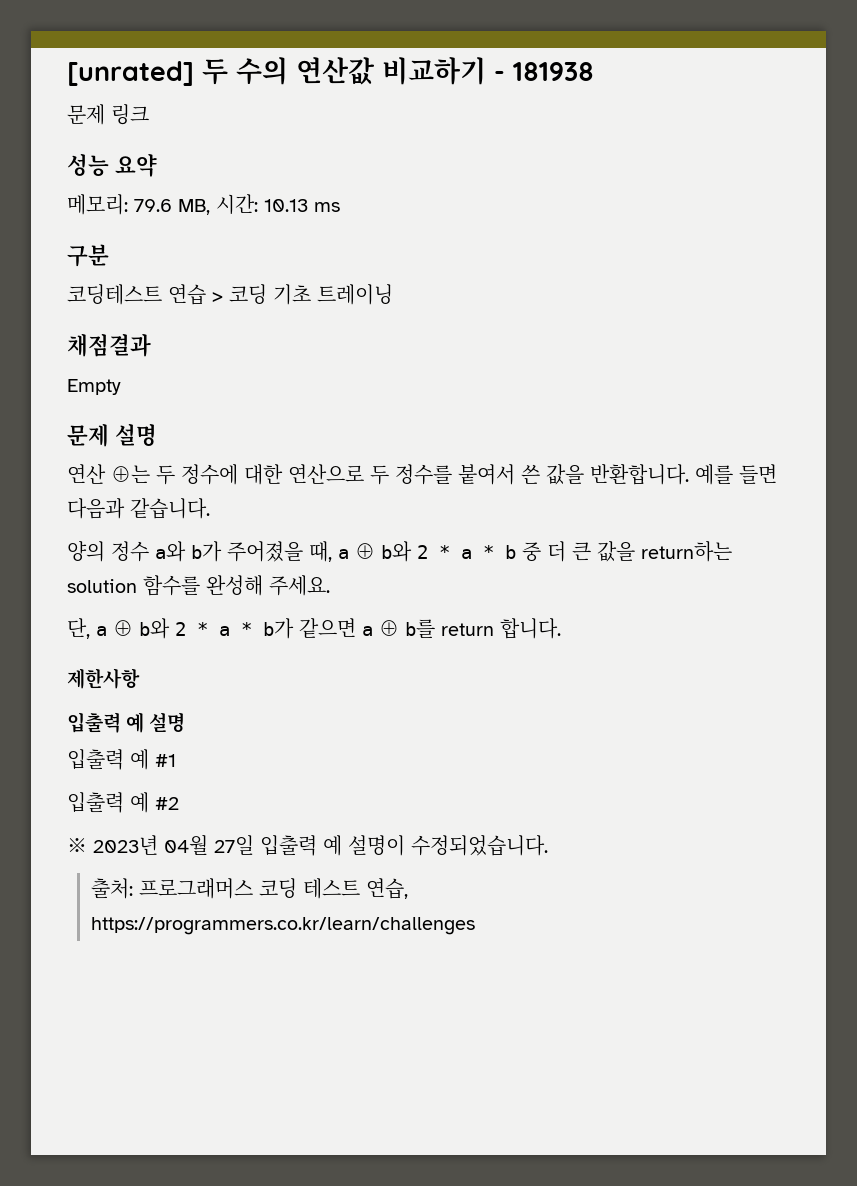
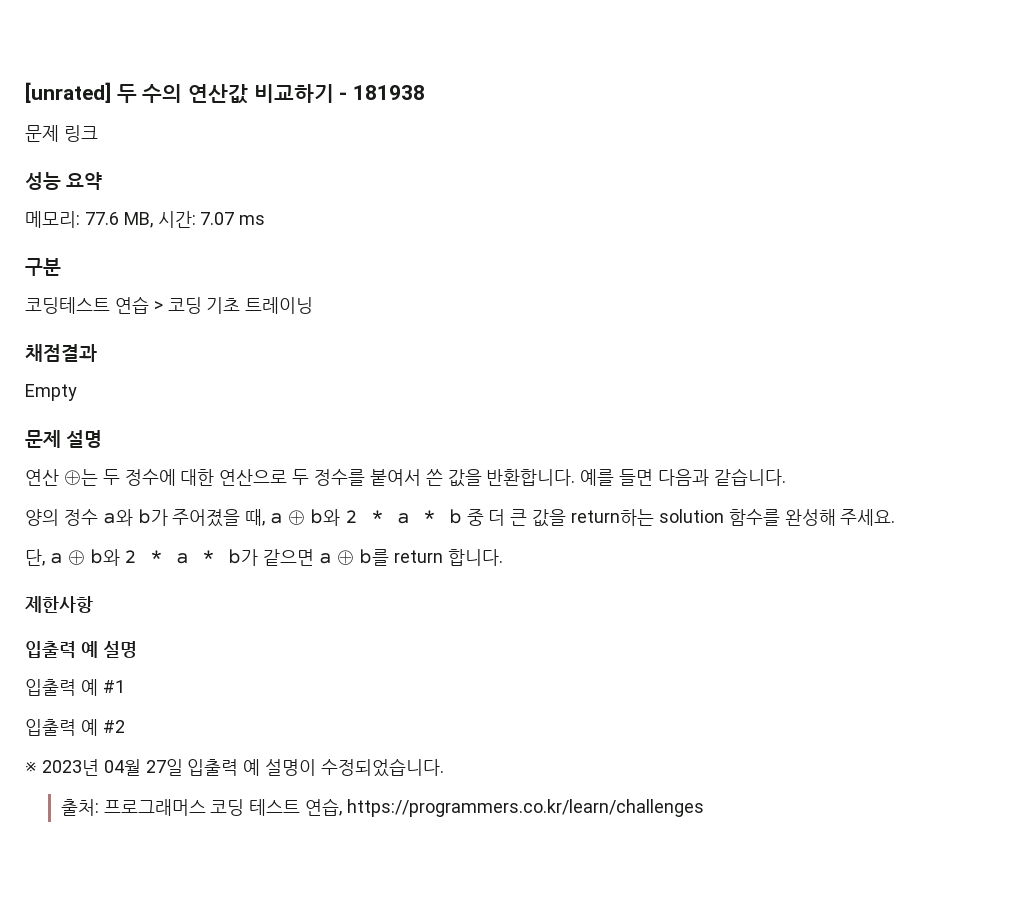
[134,199,172,212] 79.6 -> [84,212,119,225] 77.6
[264,199,308,212] 10.13 -> [200,212,235,225] 7.07

